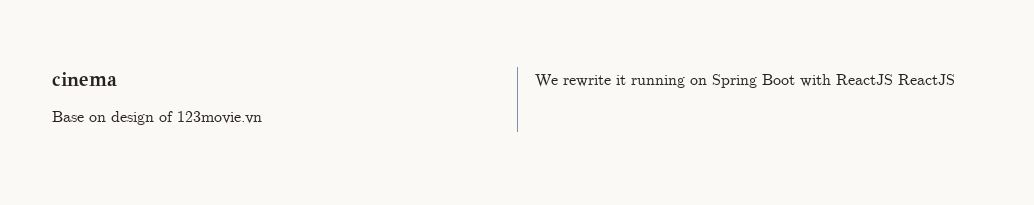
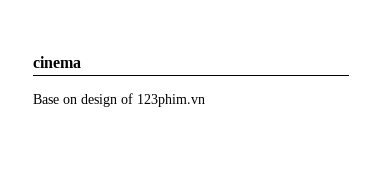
[177,111,262,124] [535,74,955,88] 123movie.vn // We rewrite it running on Spring Boot with ReactJS ReactJS -> [137,94,205,107] 123phim.vn

